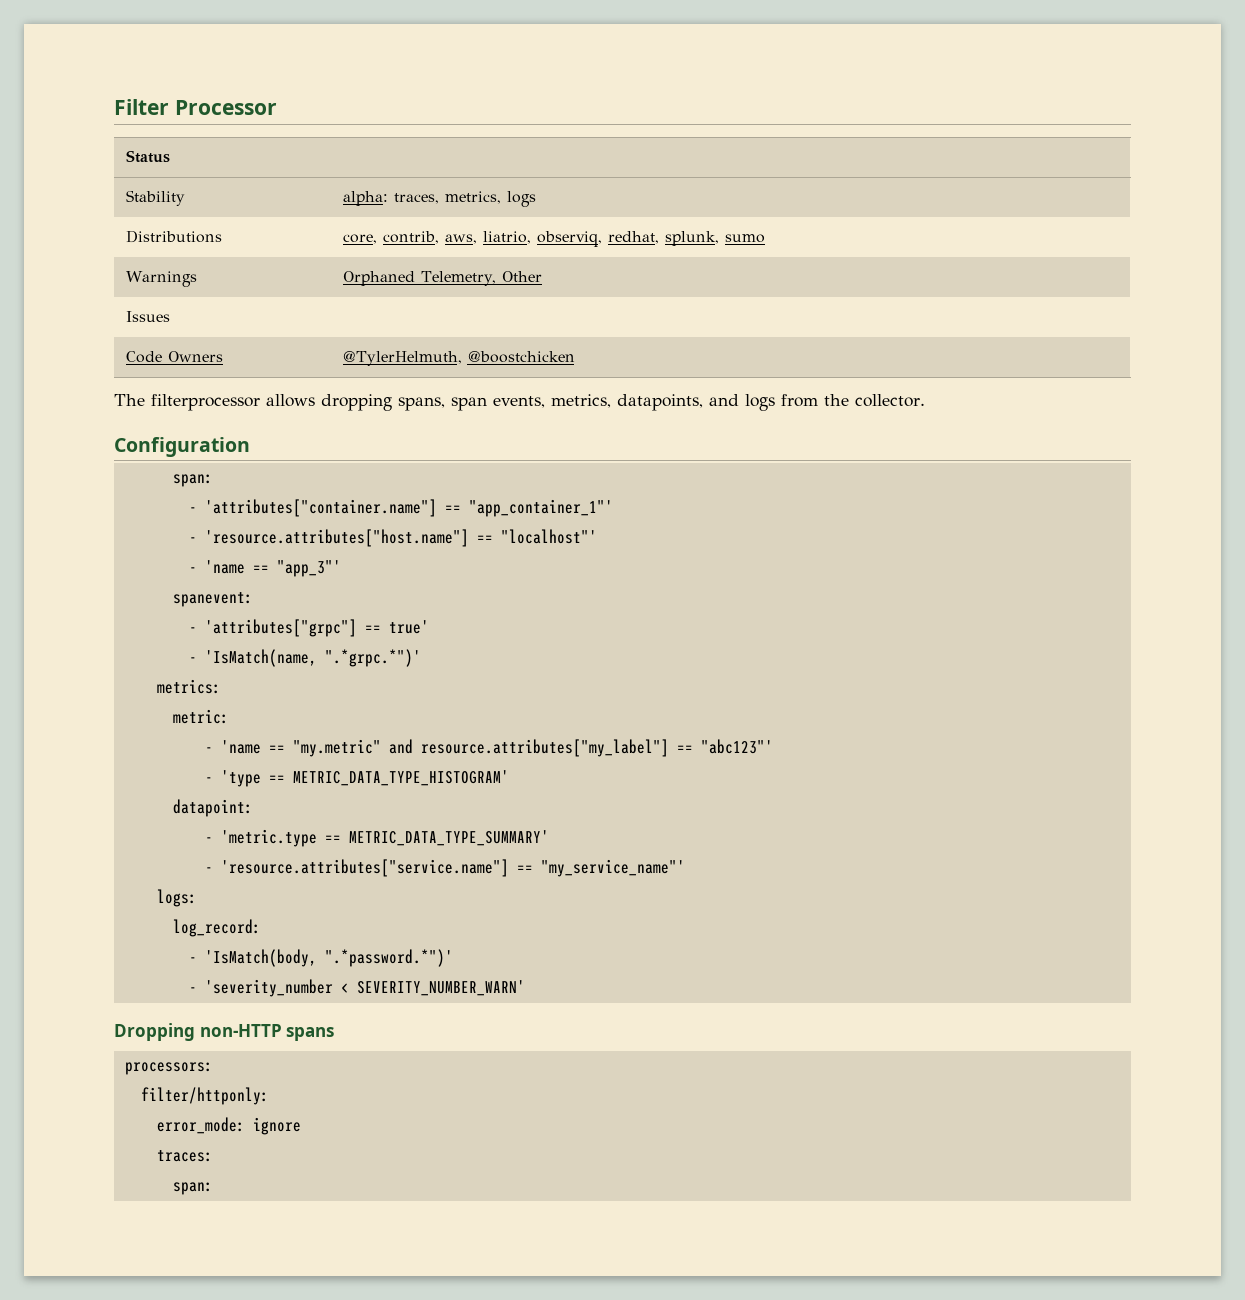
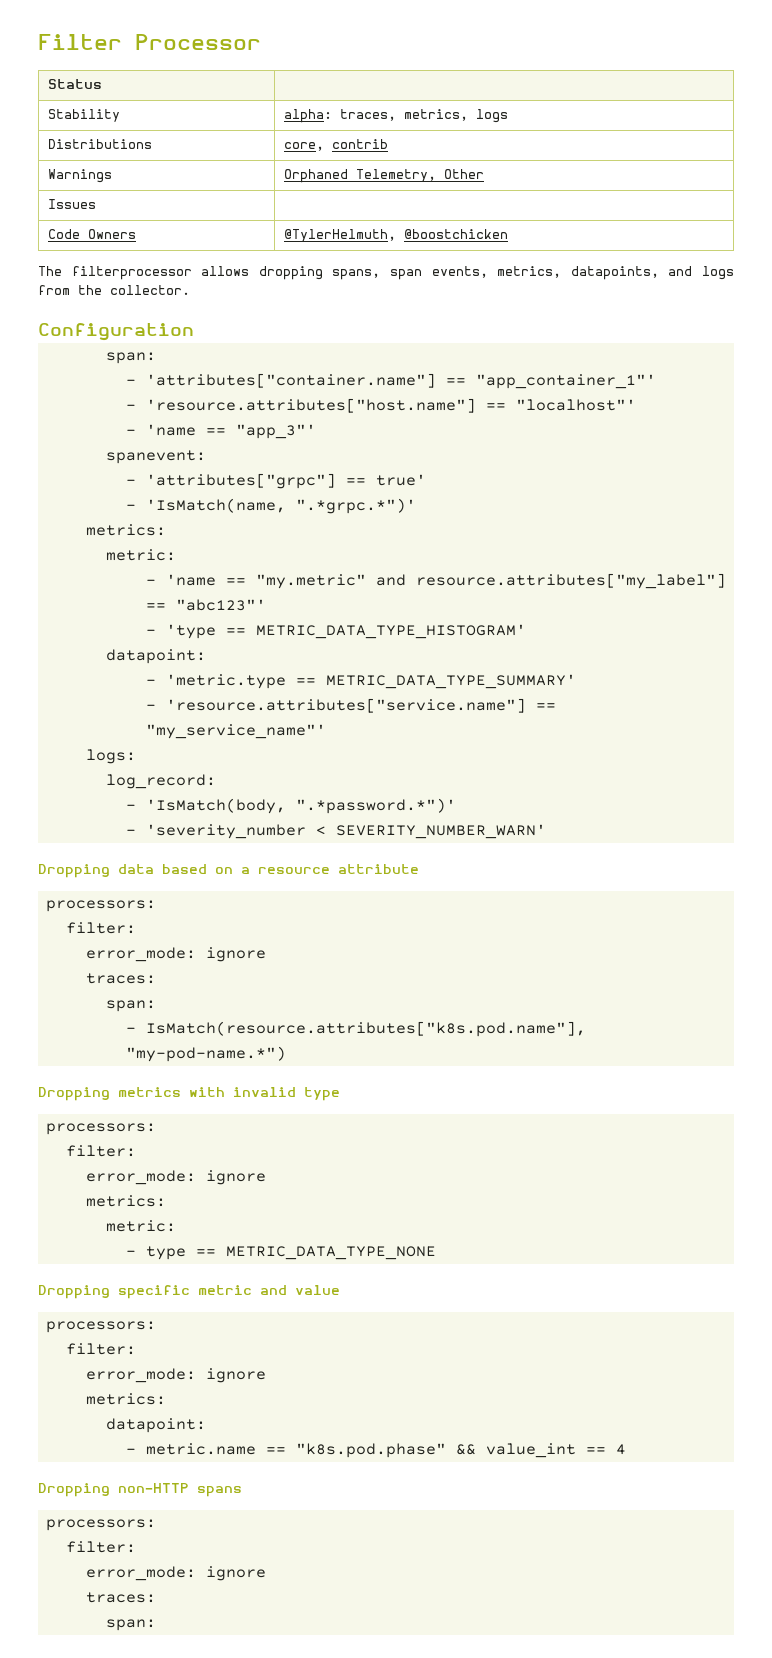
[382,231,765,247] contrib, aws, liatrio, observiq, redhat, splunk, sumo -> [331,139,388,149] contrib
[199,1024,335,1041] [124,1062,213,1075] [140,1087,269,1105] [156,1117,301,1135] [156,1150,213,1162] [172,1182,213,1195] non-HTTP spans // processors: // filter/httponly: // error_mode: ignore // traces: // span: -> [118,864,419,874] [45,900,156,912] [65,922,136,934] [85,947,266,962] [85,973,156,984] [105,1000,156,1012] [125,1021,586,1037] [125,1046,286,1062] [38,1087,340,1101] [45,1123,156,1135] [65,1145,136,1157] [85,1170,266,1185] [85,1195,166,1207] [105,1220,176,1232] [125,1246,436,1260] [38,1285,340,1299] [45,1321,156,1333] [65,1343,136,1355] [85,1368,266,1383] [85,1393,166,1405] [105,1418,206,1433] [125,1443,626,1458] [38,1483,242,1497] [45,1519,156,1531] [65,1541,136,1553] [85,1566,266,1581] [85,1592,156,1603] [105,1619,156,1631] data based on a resource attribute // processors: // filter: // error_mode: ignore // traces: // span: // - IsMatch(resource.attributes["k8s.pod.name"], "my-pod-name.*") // Dropping metrics with invalid type // processors: // filter: // error_mode: ignore // metrics: // metric: // - type == METRIC_DATA_TYPE_NONE // Dropping specific metric and value // processors: // filter: // error_mode: ignore // metrics: // datapoint: // - metric.name == "k8s.pod.phase" && value_int == 4 // Dropping non-HTTP spans // processors: // filter: // error_mode: ignore // traces: // span:

